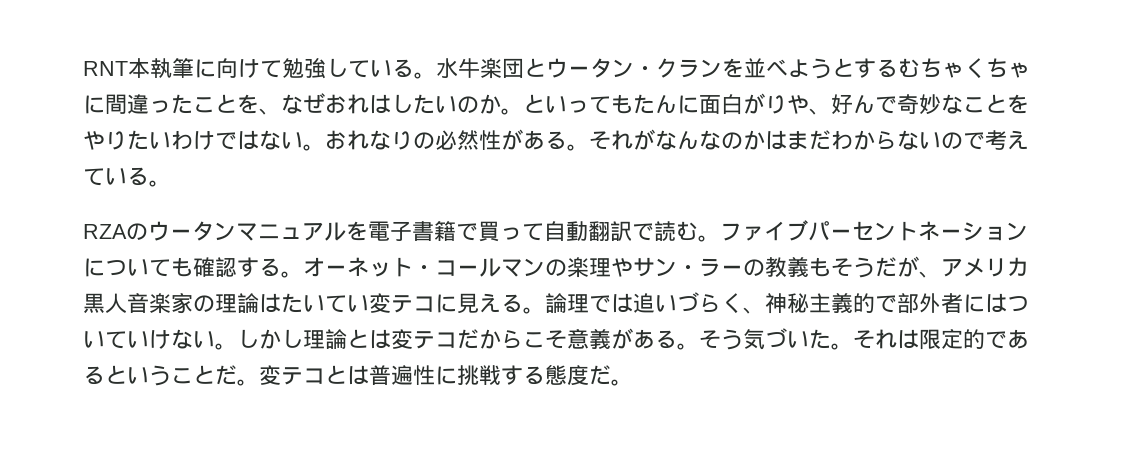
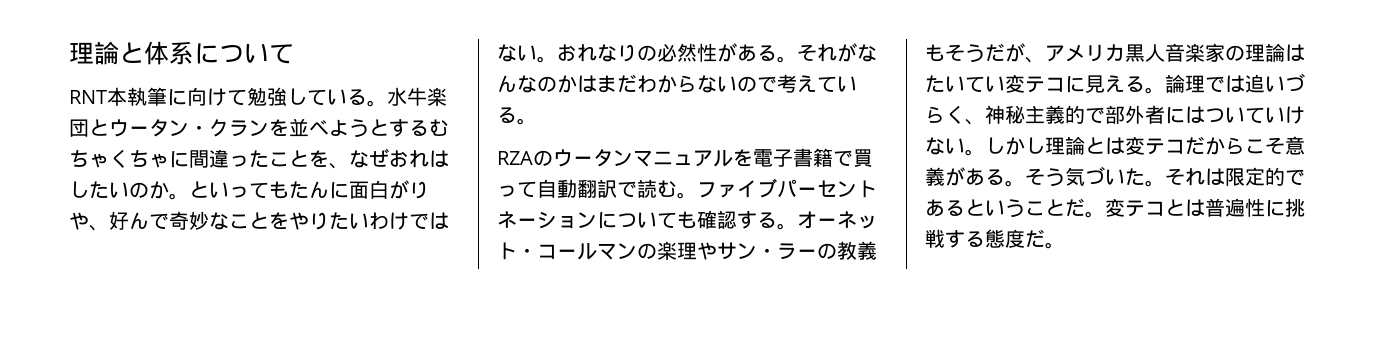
(83, 68) none -> [69,41,294,65] 理論と体系について //

